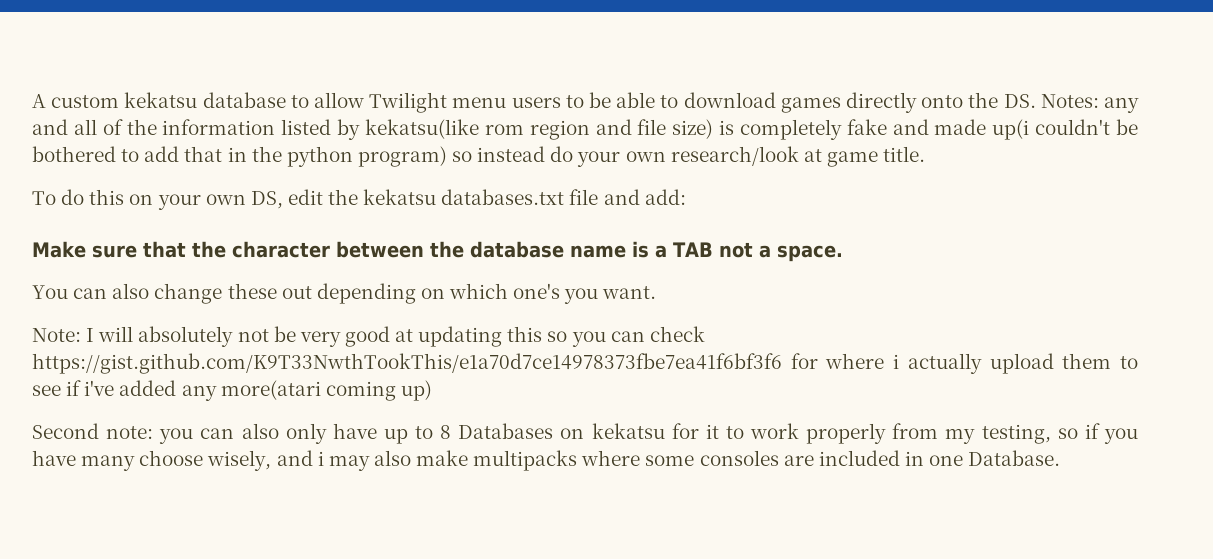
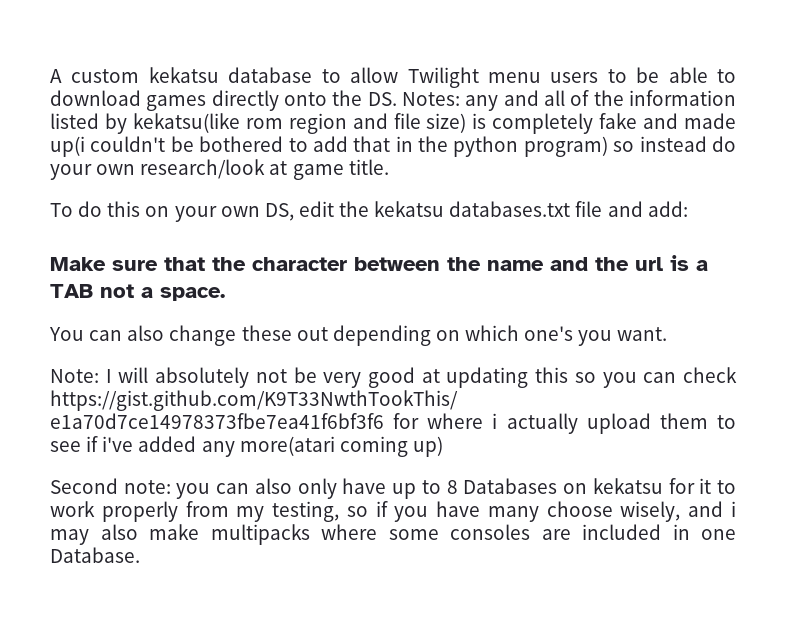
[470,241,626,258] database name -> [487,257,663,271] name and the url

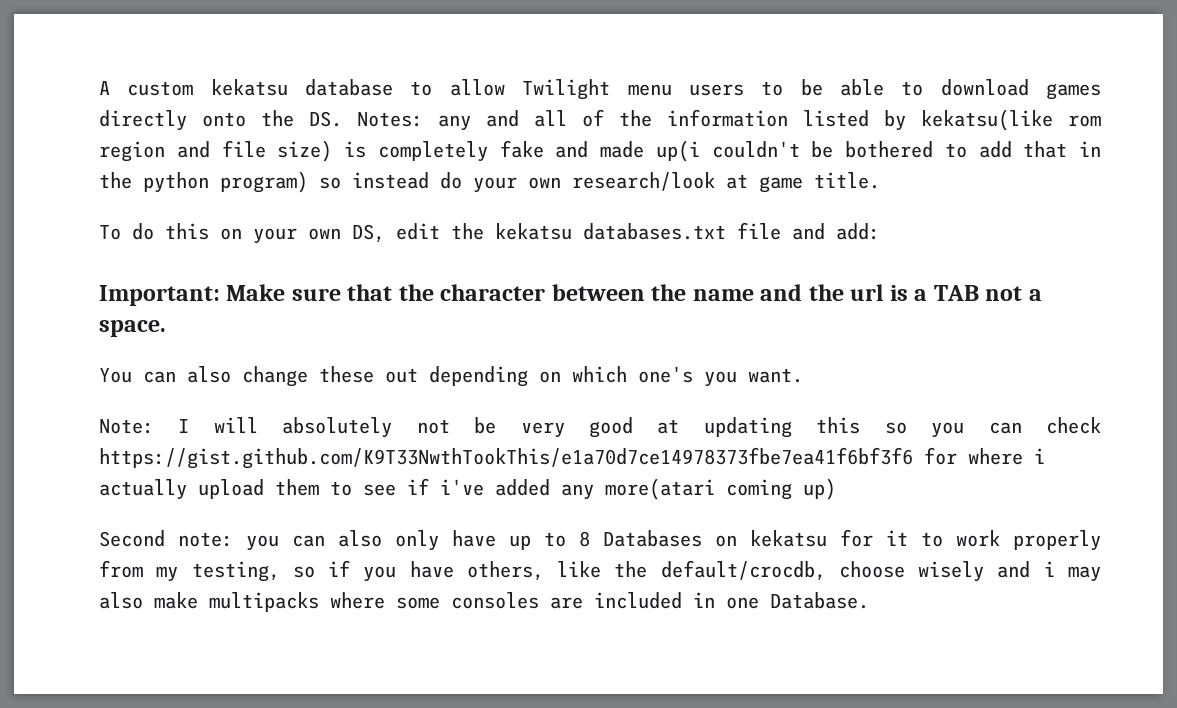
(688, 209) none -> [99,285,220,306] Important:
[487,501,681,522] many choose wisely, -> [466,560,985,582] others, like the default/crocdb, choose wisely

